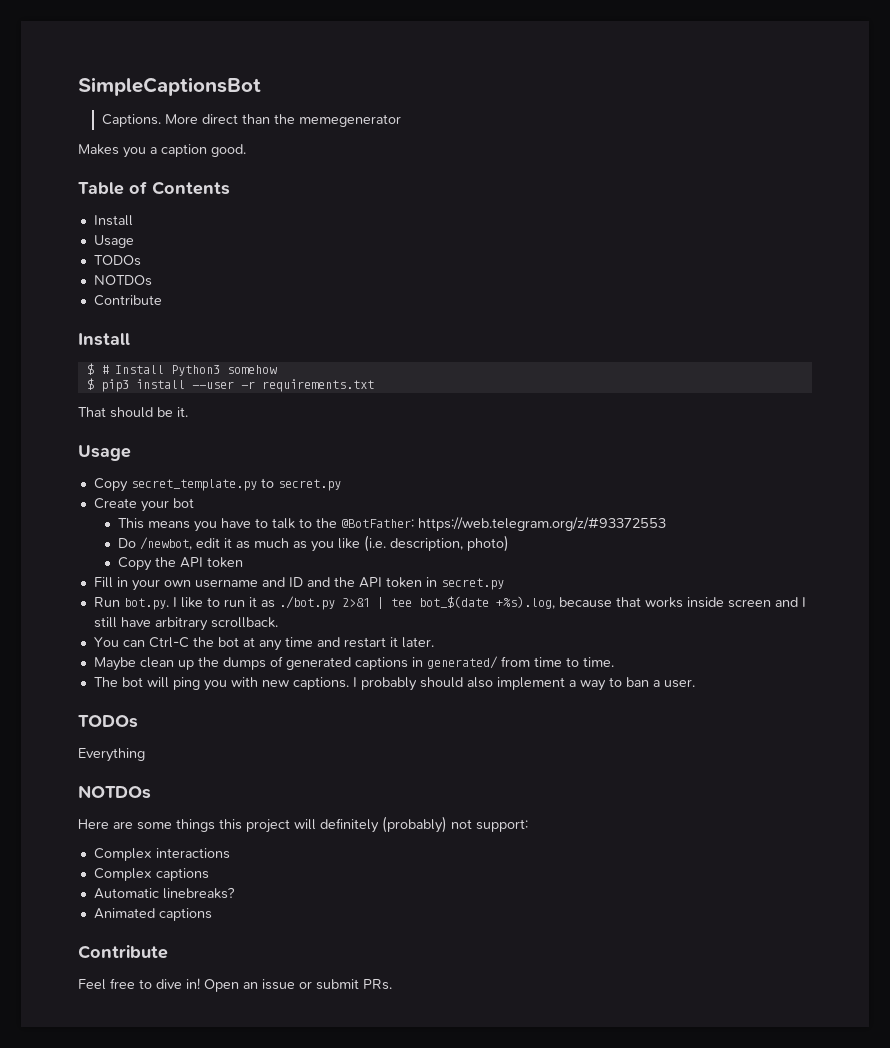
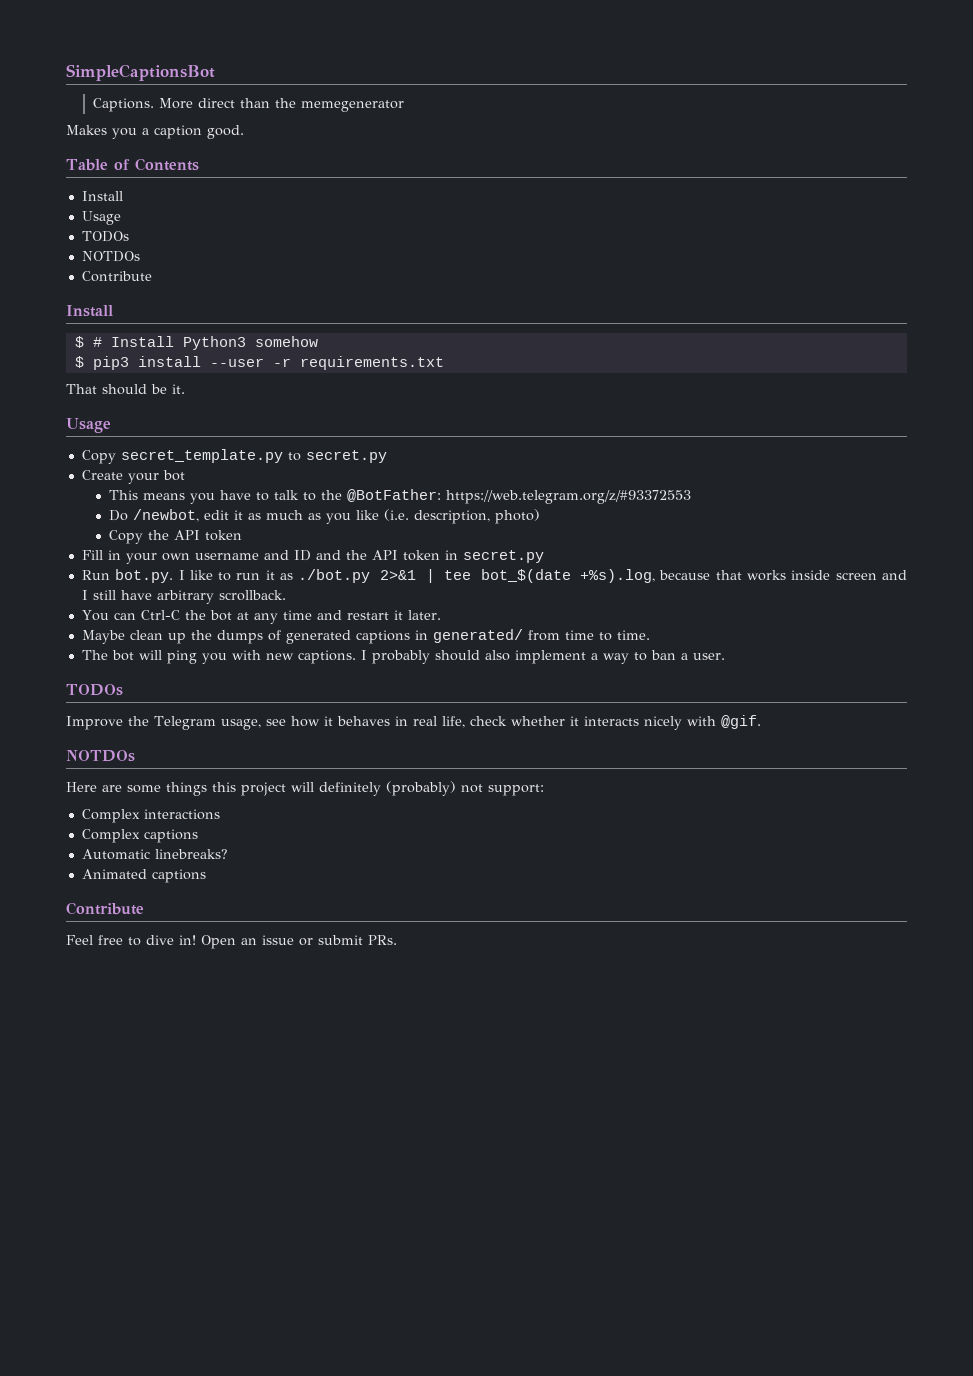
[78,748,145,762] Everything -> [66,715,761,730] Improve the Telegram usage, see how it behaves in real life, check whether it interacts nicely with @gif.

